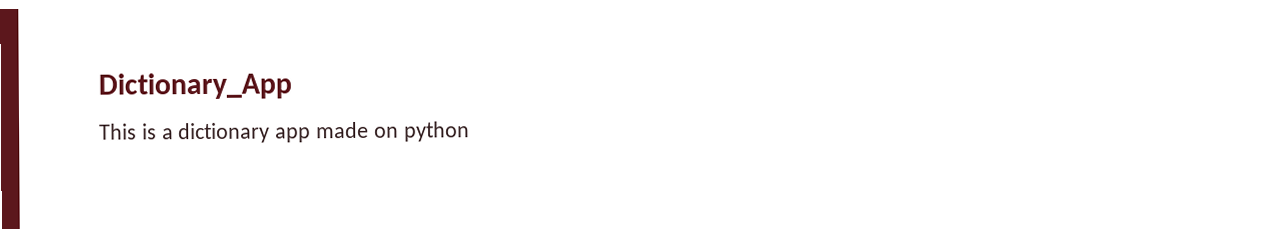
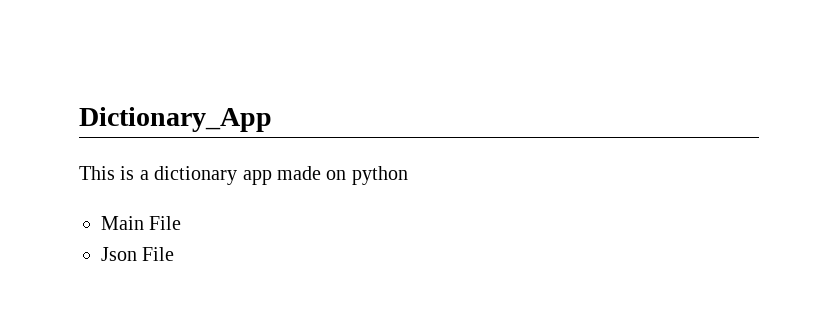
(470, 131) none -> [101,216,182,230] [101,247,175,261] // Main File // Json File

